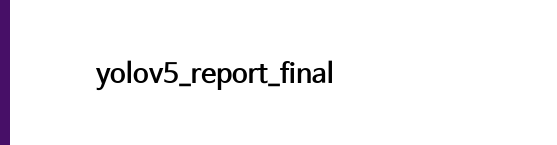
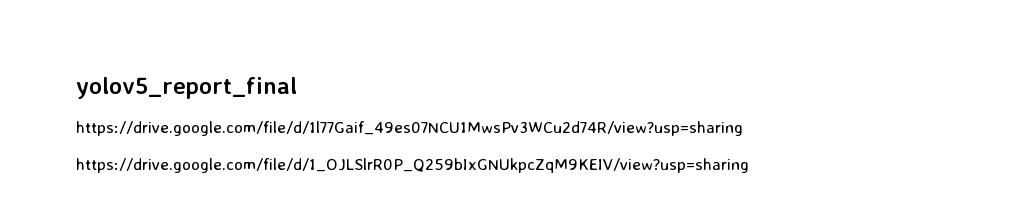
(334, 75) none -> [76,121,743,136] [76,158,749,173] // https://drive.google.com/file/d/1l77Gaif_49es07NCU1MwsPv3WCu2d74R/view?usp=sharing // https://drive.google.com/file/d/1_OJLSlrR0P_Q259bIxGNUkpcZqM9KEIV/view?usp=sharing

